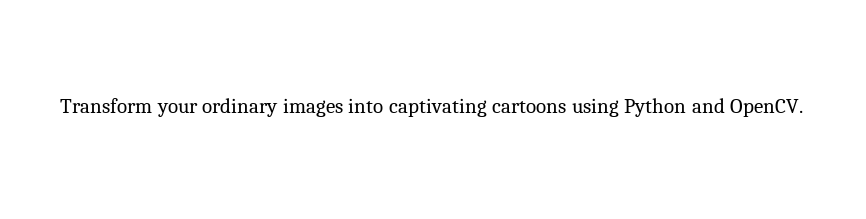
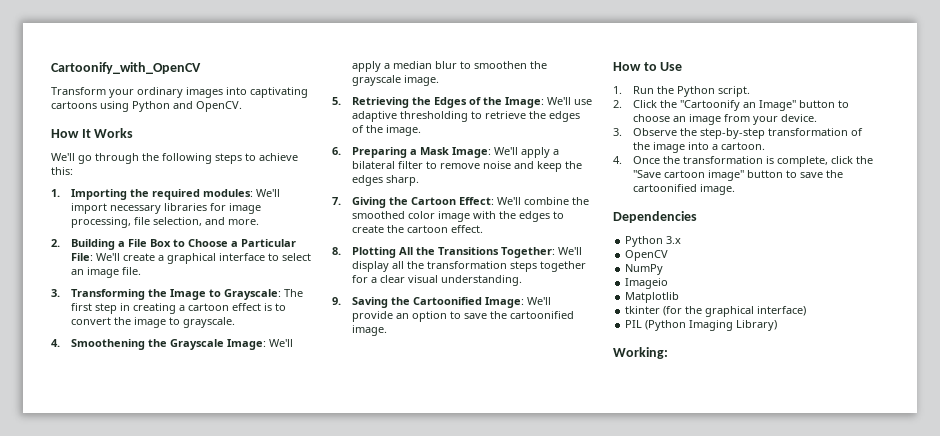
(60, 105) none -> [51,62,201,74] Cartoonify_with_OpenCV //
(804, 108) none -> [51,128,134,138] [51,153,298,164] [51,167,73,175] [51,189,280,200] [70,203,261,214] [70,217,259,228] [51,239,296,250] [70,253,311,264] [70,267,141,278] [51,289,303,300] [70,303,286,314] [70,317,235,328] [51,339,293,350] [351,61,547,72] [351,75,439,86] [332,97,592,108] [351,111,580,122] [351,125,421,136] [332,147,559,158] [351,161,582,172] [351,175,419,186] [332,197,589,208] [351,211,564,222] [351,225,483,233] [332,247,582,258] [351,261,586,272] [351,275,522,286] [332,297,551,308] [351,311,574,322] [351,325,387,336] [613,62,683,71] [613,86,750,97] [613,100,849,111] [632,114,817,125] [613,128,863,139] [632,142,765,153] [613,156,873,167] [632,170,843,181] [632,184,735,195] [613,211,697,223] [625,236,682,247] [625,250,669,261] [625,264,664,275] [625,278,669,289] [625,292,680,303] [625,306,807,317] [625,320,778,331] [613,347,668,359] // How It Works // We'll go through the following steps to achieve this: // 1. Importing the required modules: We'll import necessary libraries for image processing, file selection, and more. // 2. Building a File Box to Choose a Particular File: We'll create a graphical interface to select an image file. // 3. Transforming the Image to Grayscale: The first step in creating a cartoon effect is to convert the image to grayscale. // 4. Smoothening the Grayscale Image: We'll apply a median blur to smoothen the grayscale image. // 5. Retrieving the Edges of the Image: We'll use adaptive thresholding to retrieve the edges of the image. // 6. Preparing a Mask Image: We'll apply a bilateral filter to remove noise and keep the edges sharp. // 7. Giving the Cartoon Effect: We'll combine the smoothed color image with the edges to create the cartoon effect. // 8. Plotting All the Transitions Together: We'll display all the transformation steps together for a clear visual understanding. // 9. Saving the Cartoonified Image: We'll provide an option to save the cartoonified image. // How to Use // 1. Run the Python script. // 2. Click the "Cartoonify an Image" button to choose an image from your device. // 3. Observe the step-by-step transformation of the image into a cartoon. // 4. Once the transformation is complete, click the "Save cartoon image" button to save the cartoonified image. // Dependencies // Python 3.x // OpenCV // NumPy // Imageio // Matplotlib // tkinter (for the graphical interface) // PIL (Python Imaging Library) // Working:

